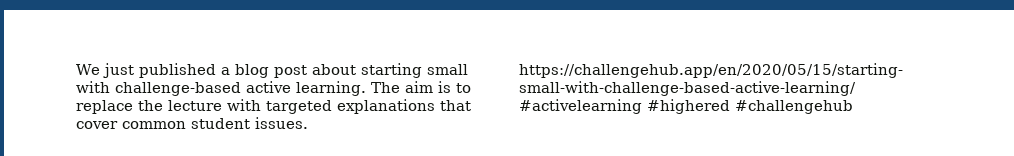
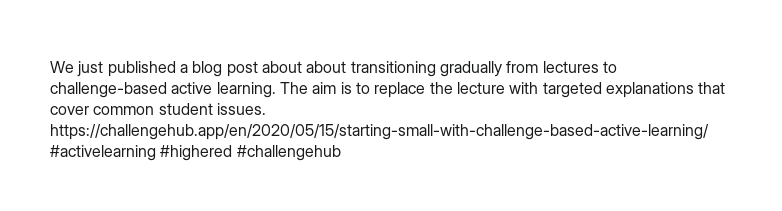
[360,63,468,78] [76,81,110,93] starting small with -> [306,61,617,77] about transitioning gradually from lectures to

